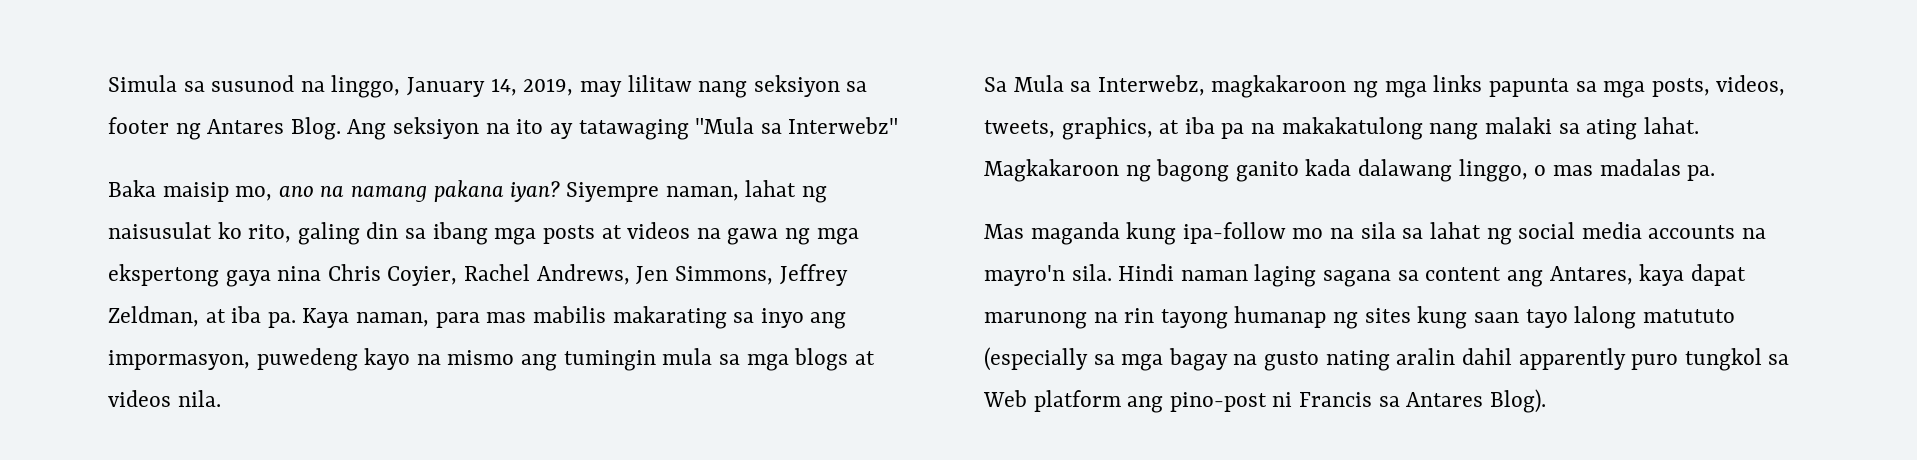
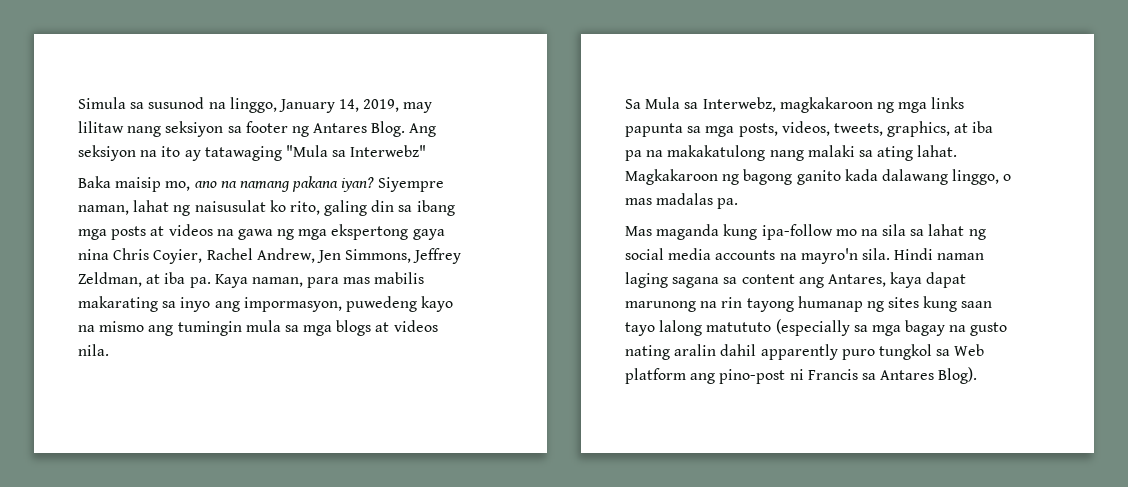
[536,264,630,285] Andrews, -> [256,248,315,263] Andrew,

